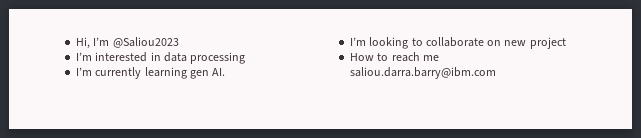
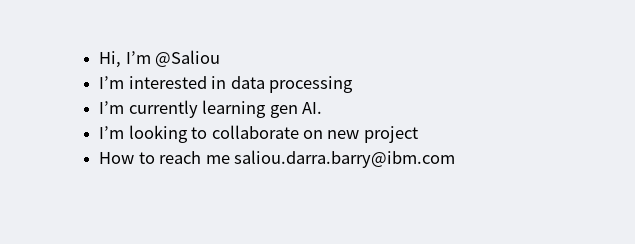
[112,37,179,48] @Saliou2023 -> [155,50,221,67] @Saliou

